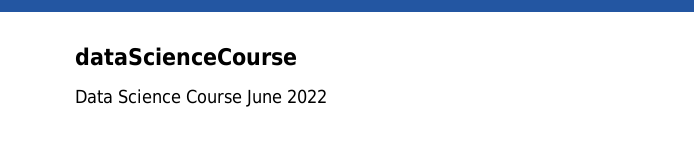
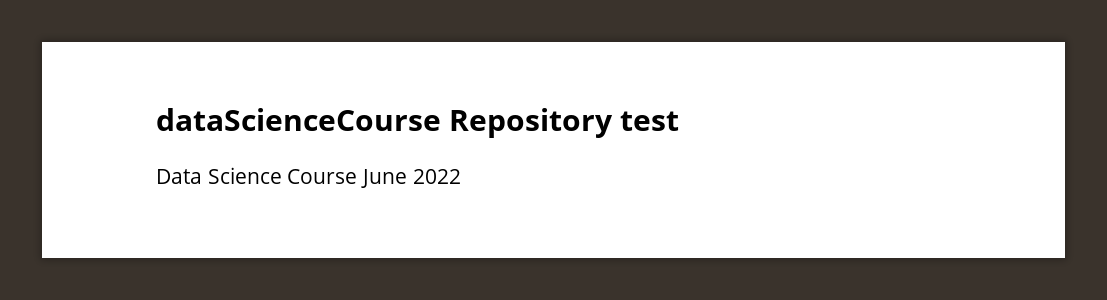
(297, 56) none -> [449,108,679,138] Repository test

